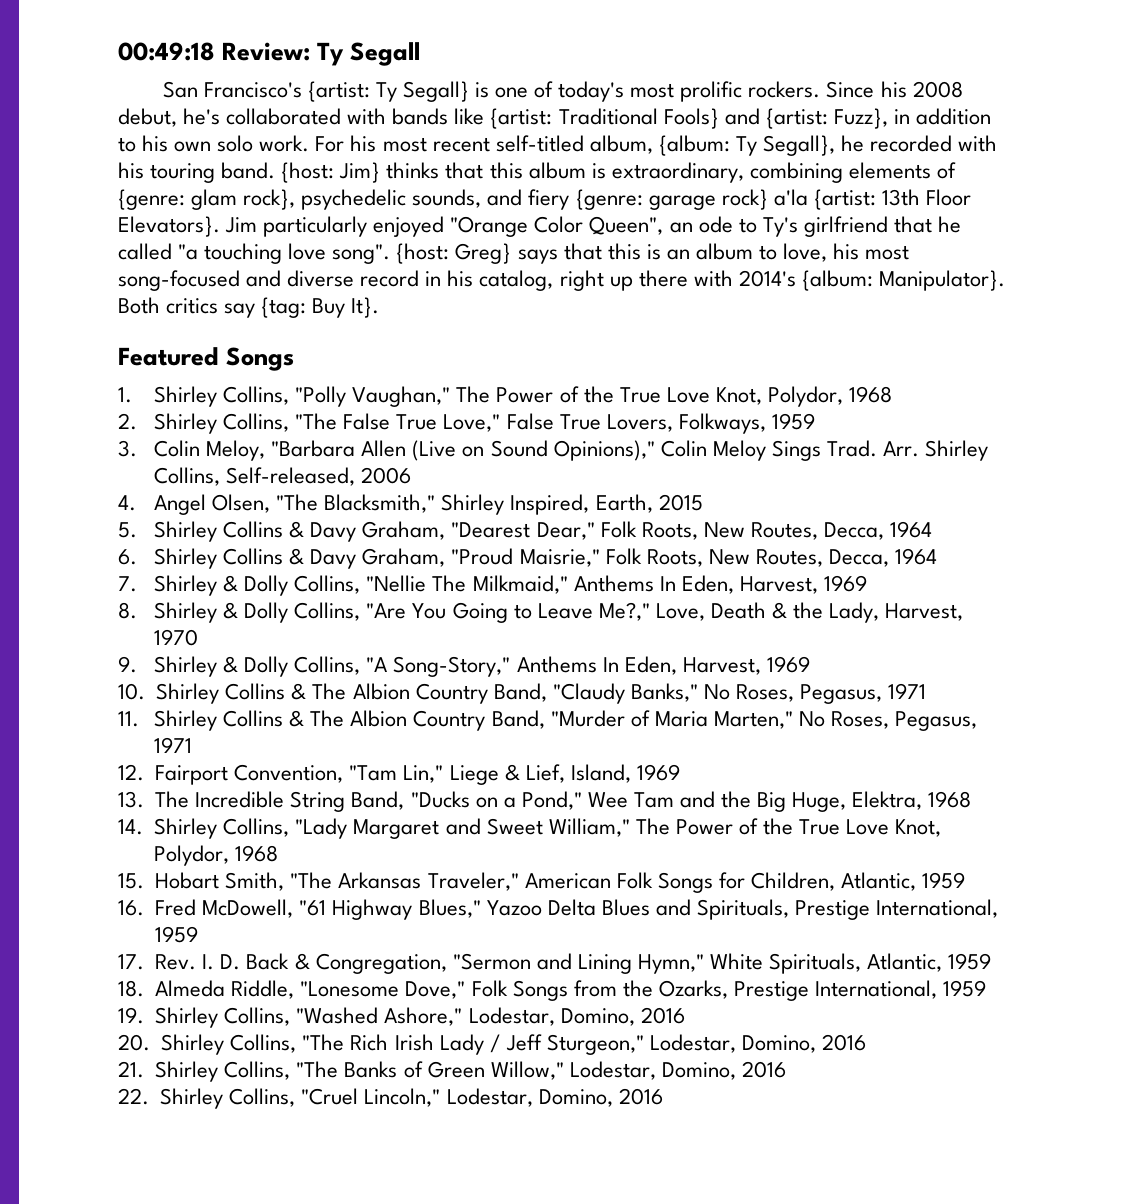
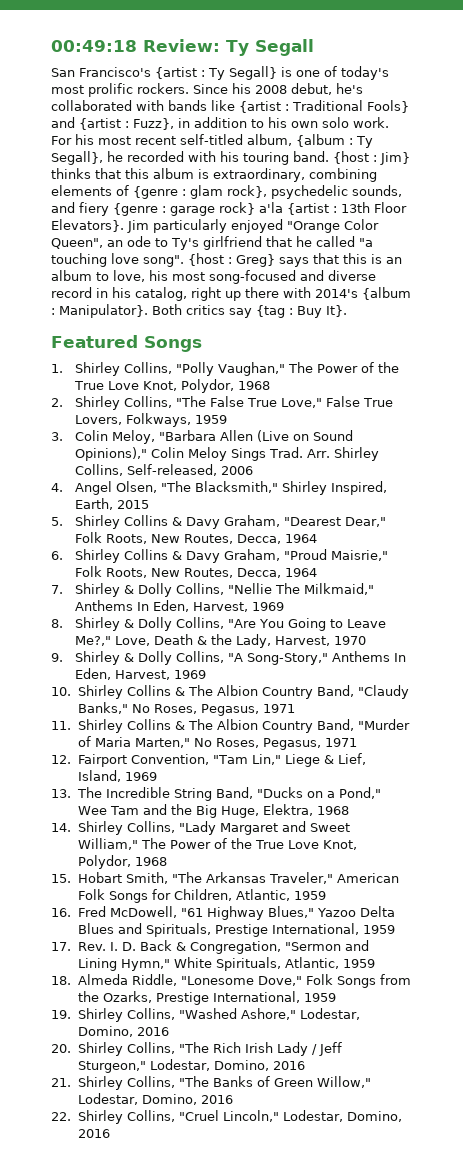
[307,81,370,102] {artist: -> [155,67,205,79] {artist :
[490,108,553,129] {artist: -> [239,101,289,113] {artist :
[765,108,828,129] {artist: -> [79,118,129,130] {artist :
[658,135,730,156] {album: -> [296,134,353,147] {album :
[281,162,335,183] {host: -> [333,151,377,164] {host :
[118,189,185,210] {genre: -> [133,186,186,199] {genre :
[575,189,643,210] {genre: -> [113,203,166,216] {genre :
[813,189,876,210] {artist: -> [287,203,337,215] {artist :
[396,243,450,264] {host: -> [188,253,232,266] {host :
[801,270,873,291] {album: -> [362,287,411,300] [51,308,55,315] {album :
[261,297,307,318] {tag: -> [256,305,293,318] {tag :

